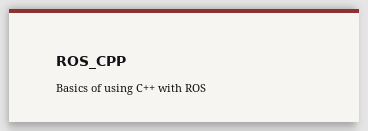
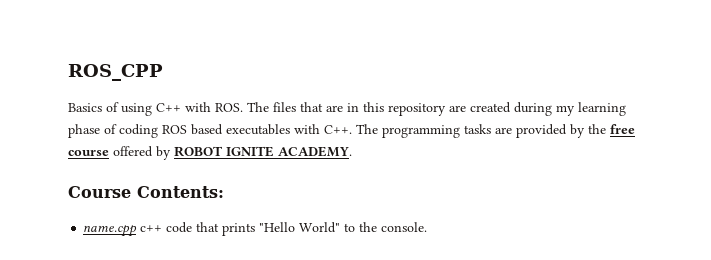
[185,84,206,92] ROS -> [215,102,626,116] [68,124,635,138] [68,146,352,160] [68,186,224,198] [83,222,428,237] ROS. The files that are in this repository are created during my learning phase of coding ROS based executables with C++. The programming tasks are provided by the free course offered by ROBOT IGNITE ACADEMY. // Course Contents: // name.cpp c++ code that prints "Hello World" to the console.

